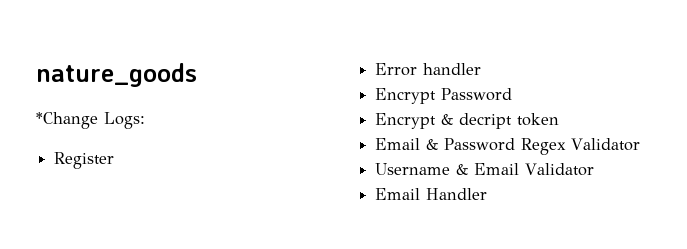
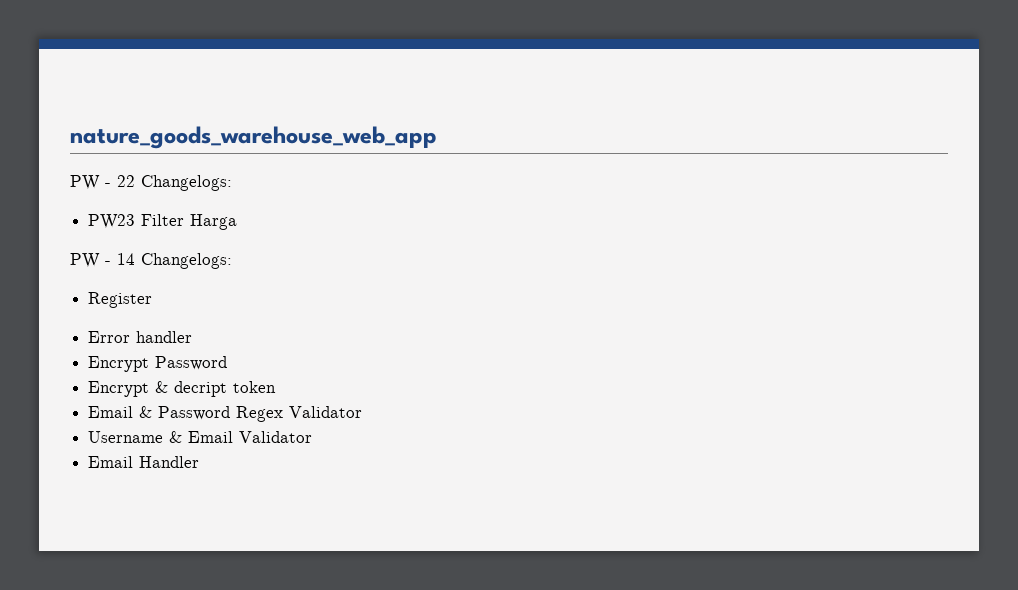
[36,63,197,87] [36,112,145,129] nature_goods // *Change Logs: -> [70,126,437,149] [70,175,232,191] [88,214,238,230] [70,253,232,269] nature_goods_warehouse_web_app // PW - 22 Changelogs: // PW23 Filter Harga // PW - 14 Changelogs:

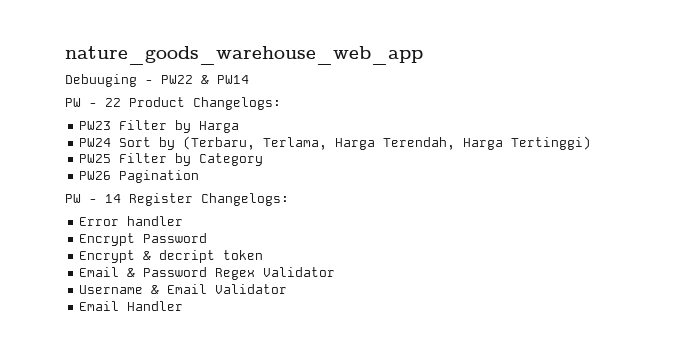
(437, 137) none -> [65,74,249,87] // Debuuging - PW22 & PW14
(135, 181) none -> [129,97,185,107] Product
[190,214,238,230] Harga -> [175,120,240,133] [79,136,592,150] [79,153,264,166] [79,170,200,183] by Harga // PW24 Sort by (Terbaru, Terlama, Harga Terendah, Harga Tertinggi) // PW25 Filter by Category // PW26 Pagination
[141,253,232,269] [88,292,153,308] Changelogs: // Register -> [129,193,289,206] Register Changelogs:

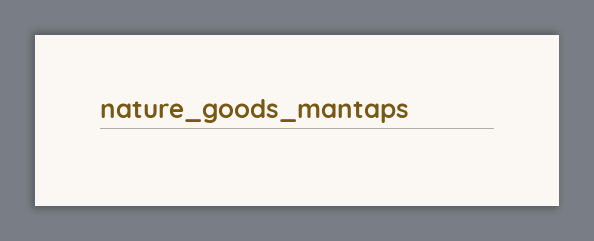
[65,46,423,65] [65,74,249,87] [65,97,281,110] [79,120,240,133] [79,136,592,150] [79,153,264,166] [79,170,200,183] [65,193,289,206] [79,216,184,226] [79,233,208,246] [79,250,264,263] [79,267,336,280] [79,284,288,294] [79,301,184,311] nature_goods_warehouse_web_app // Debuuging - PW22 & PW14 // PW - 22 Product Changelogs: // PW23 Filter by Harga // PW24 Sort by (Terbaru, Terlama, Harga Terendah, Harga Tertinggi) // PW25 Filter by Category // PW26 Pagination // PW - 14 Register Changelogs: // Error handler // Encrypt Password // Encrypt & decript token // Email & Password Regex Validator // Username & Email Validator // Email Handler -> [100,99,409,123] nature_goods_mantaps

